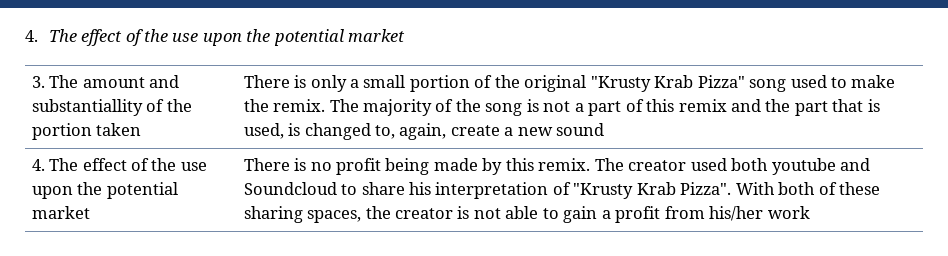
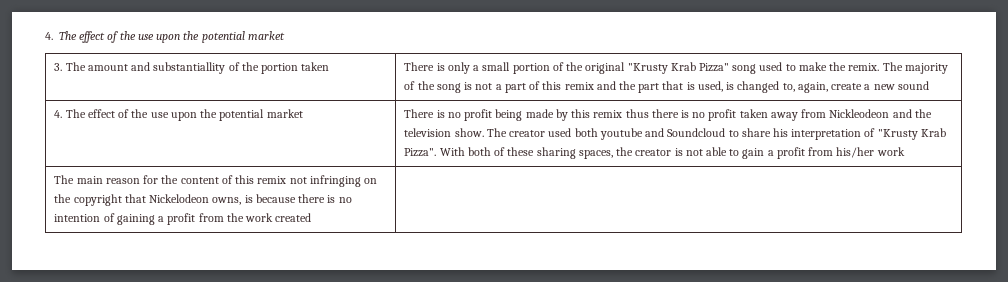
[538,158,591,171] remix. -> [593,109,932,121] [404,128,484,137] remix thus there is no profit taken away from Nickleodeon and the television show.
(810, 212) none -> [54,175,377,187] [54,194,352,206] [54,213,312,225] // The main reason for the content of this remix not infringing on the copyright that Nickelodeon owns, is because there is no intention of gaining a profit from the work created |

